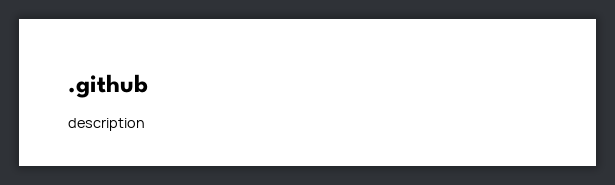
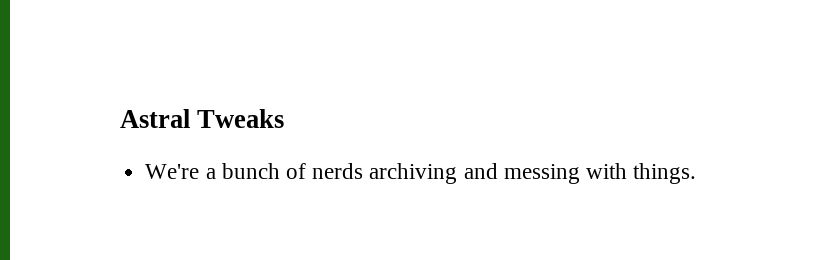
[68,74,148,98] [68,118,145,131] .github // description -> [120,109,285,128] [145,163,697,184] Astral Tweaks // We're a bunch of nerds archiving and messing with things.

